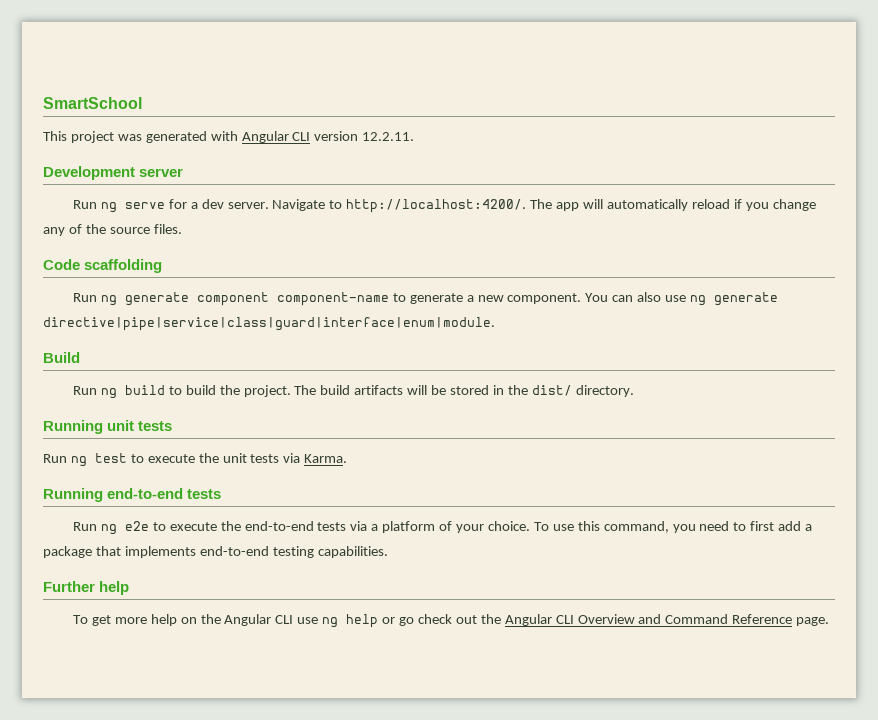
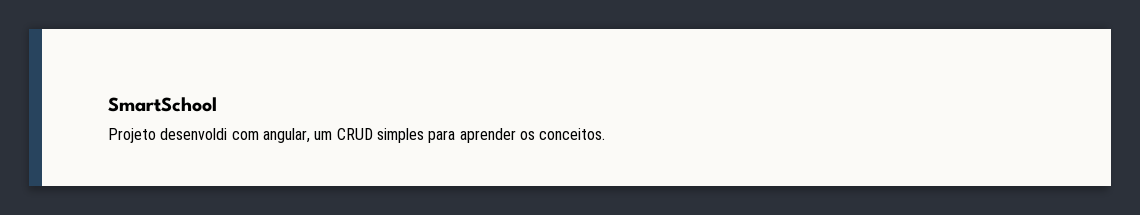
[43,131,415,143] [43,166,184,180] [72,199,816,213] [43,224,182,236] [43,259,163,273] [72,292,779,306] [43,317,495,331] [43,352,80,363] [72,385,634,399] [43,420,173,434] [43,453,348,467] [43,488,222,502] [72,521,813,535] [43,546,388,558] [43,581,130,595] [72,614,830,628] This project was generated with Angular CLI version 12.2.11. // Development server // Run ng serve for a dev server. Navigate to http://localhost:4200/. The app will automatically reload if you change any of the source files. // Code scaffolding // Run ng generate component component-name to generate a new component. You can also use ng generate directive|pipe|service|class|guard|interface|enum|module. // Build // Run ng build to build the project. The build artifacts will be stored in the dist/ directory. // Running unit tests // Run ng test to execute the unit tests via Karma. // Running end-to-end tests // Run ng e2e to execute the end-to-end tests via a platform of your choice. To use this command, you need to first add a package that implements end-to-end testing capabilities. // Further help // To get more help on the Angular CLI use ng help or go check out the Angular CLI Overview and Command Reference page. -> [108,128,606,143] Projeto desenvoldi com angular, um CRUD simples para aprender os conceitos.

